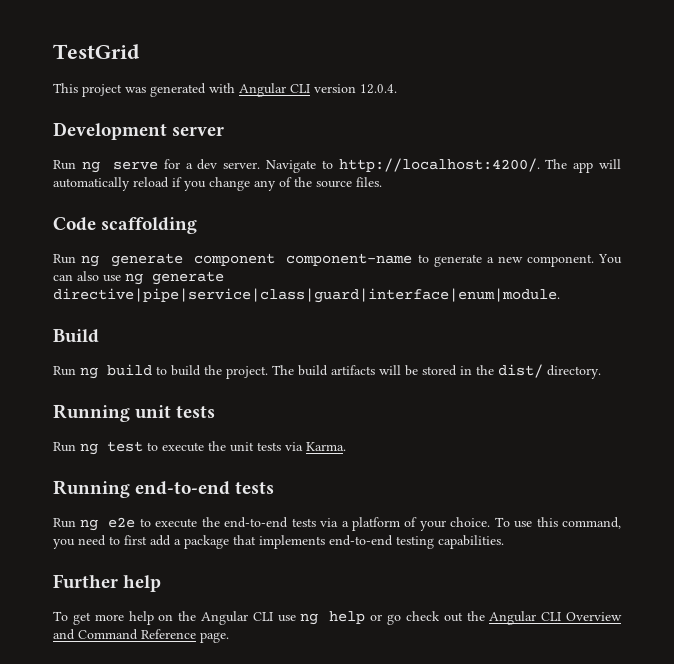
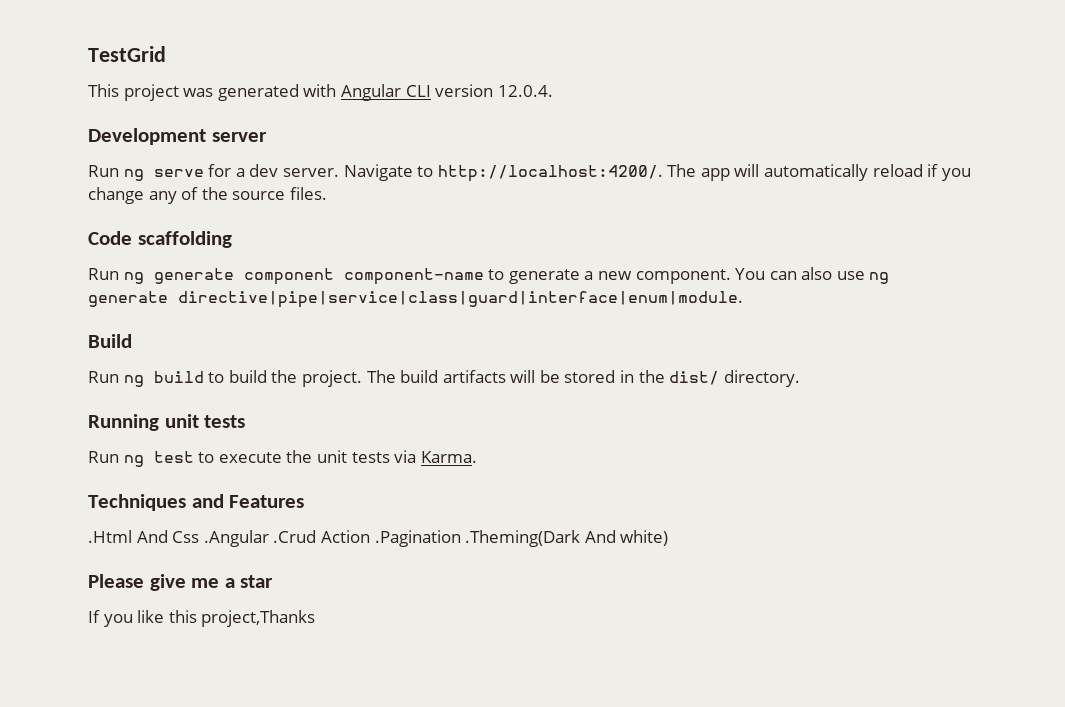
[53,480,275,498] [53,517,621,531] [53,535,504,549] [53,574,162,592] [53,611,623,625] [53,629,229,643] Running end-to-end tests // Run ng e2e to execute the end-to-end tests via a platform of your choice. To use this command, you need to first add a package that implements end-to-end testing capabilities. // Further help // To get more help on the Angular CLI use ng help or go check out the Angular CLI Overview and Command Reference page. -> [88,494,305,511] [88,530,669,547] [88,574,274,591] [88,610,316,627] Techniques and Features // .Html And Css .Angular .Crud Action .Pagination .Theming(Dark And white) // Please give me a star // If you like this project,Thanks

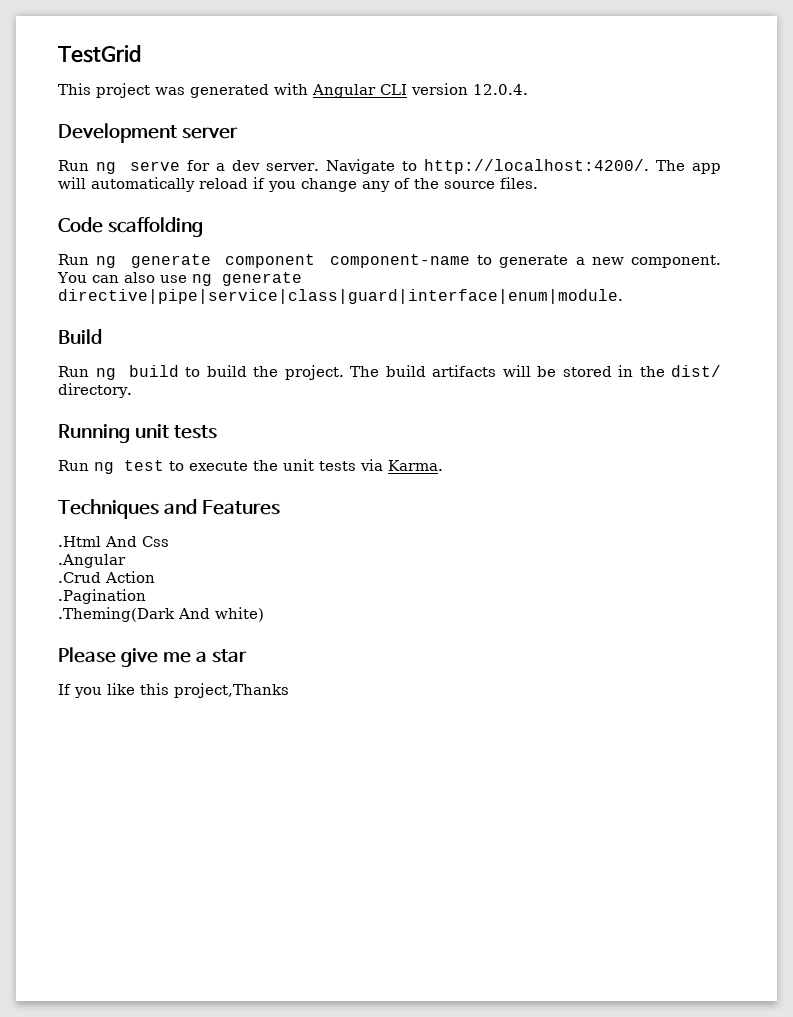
(200, 537) none -> (169, 541) //
(269, 538) none -> (126, 561) //
(370, 536) none -> (155, 577) //
(461, 538) none -> (146, 596) //

